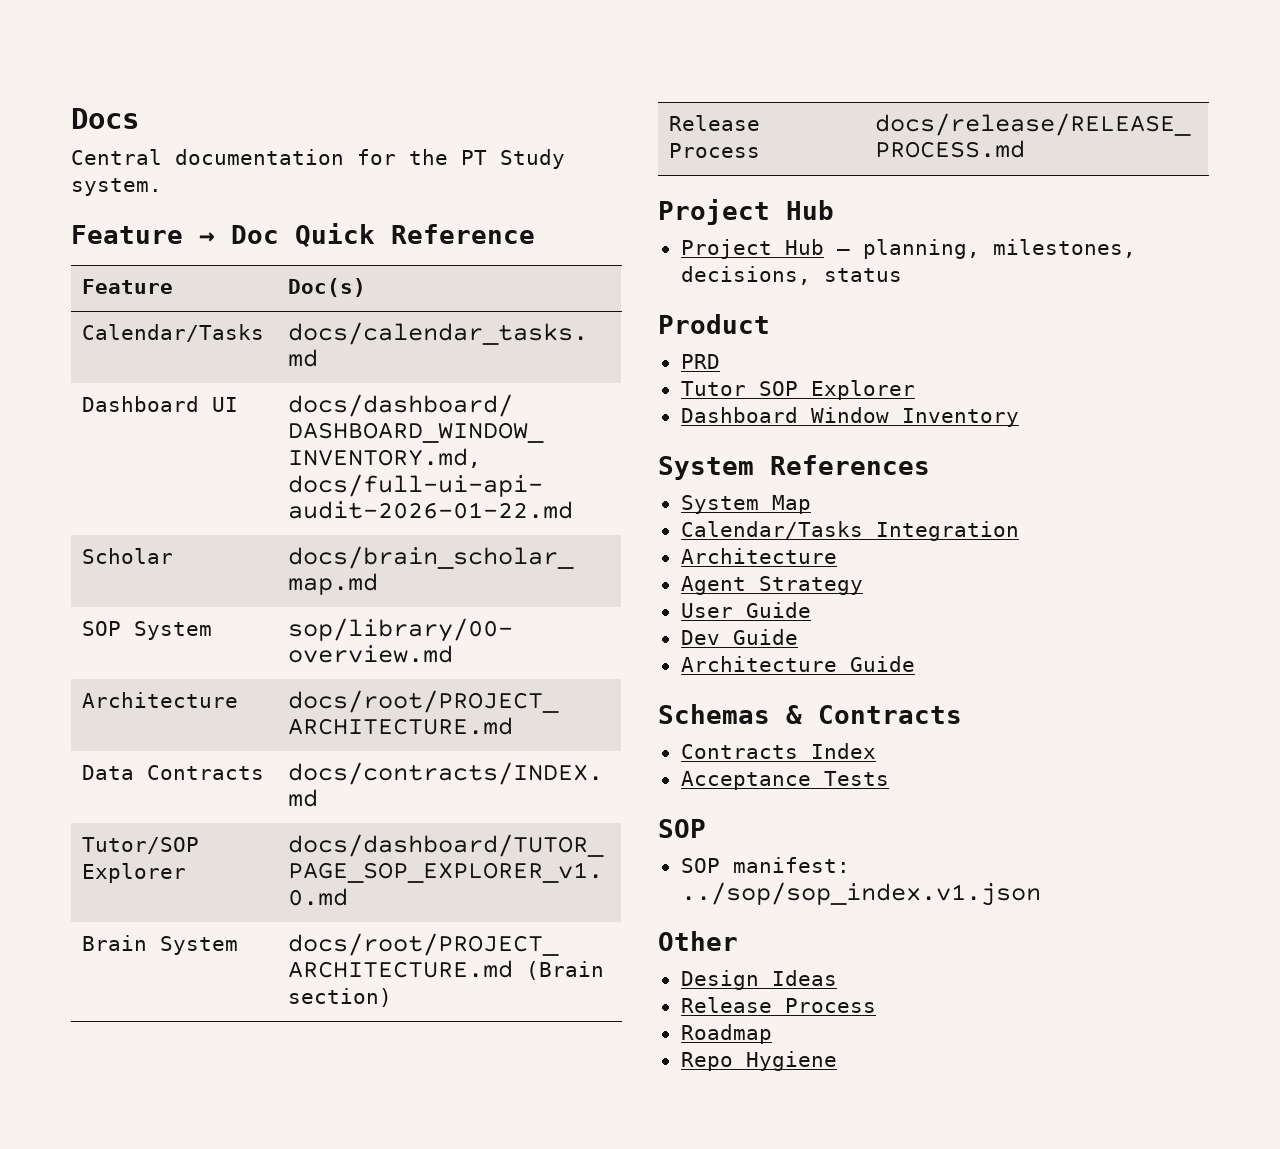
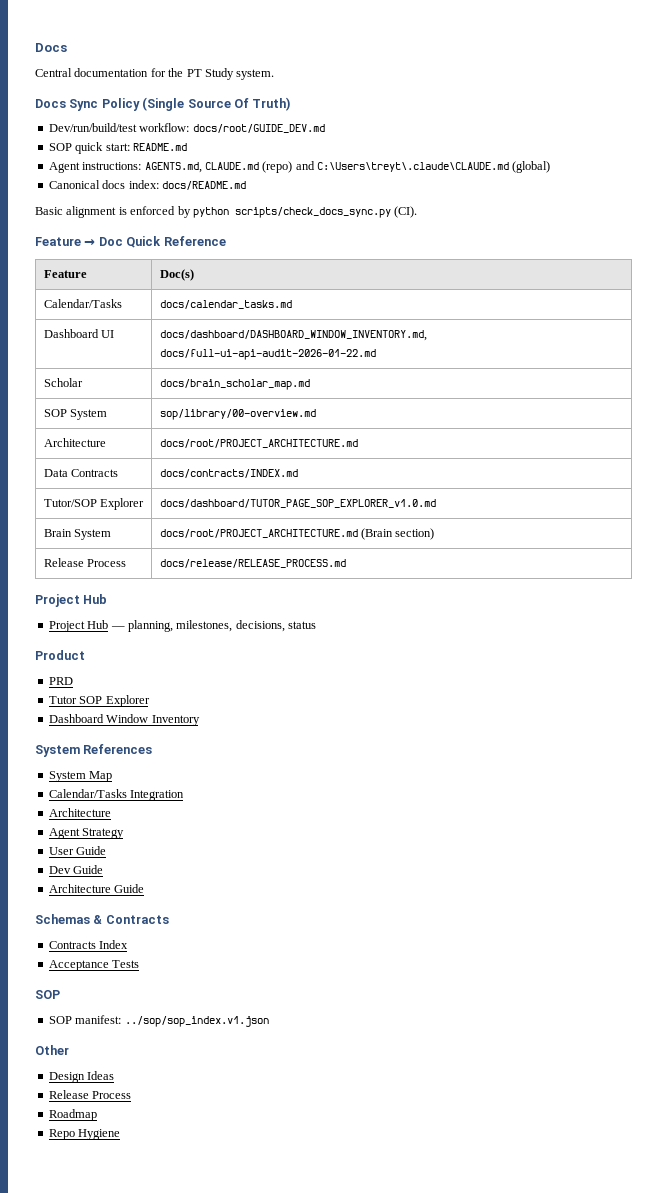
(162, 187) none -> [35,97,292,111] [48,123,325,133] [48,142,187,154] [48,161,551,173] [48,180,246,190] [35,206,418,218] // Docs Sync Policy (Single Source Of Truth) // Dev/run/build/test workflow: docs/root/GUIDE_DEV.md // SOP quick start: README.md // Agent instructions: AGENTS.md, CLAUDE.md (repo) and C:\Users\treyt\.claude\CLAUDE.md (global) // Canonical docs index: docs/README.md // Basic alignment is enforced by python scripts/check_docs_sync.py (CI).

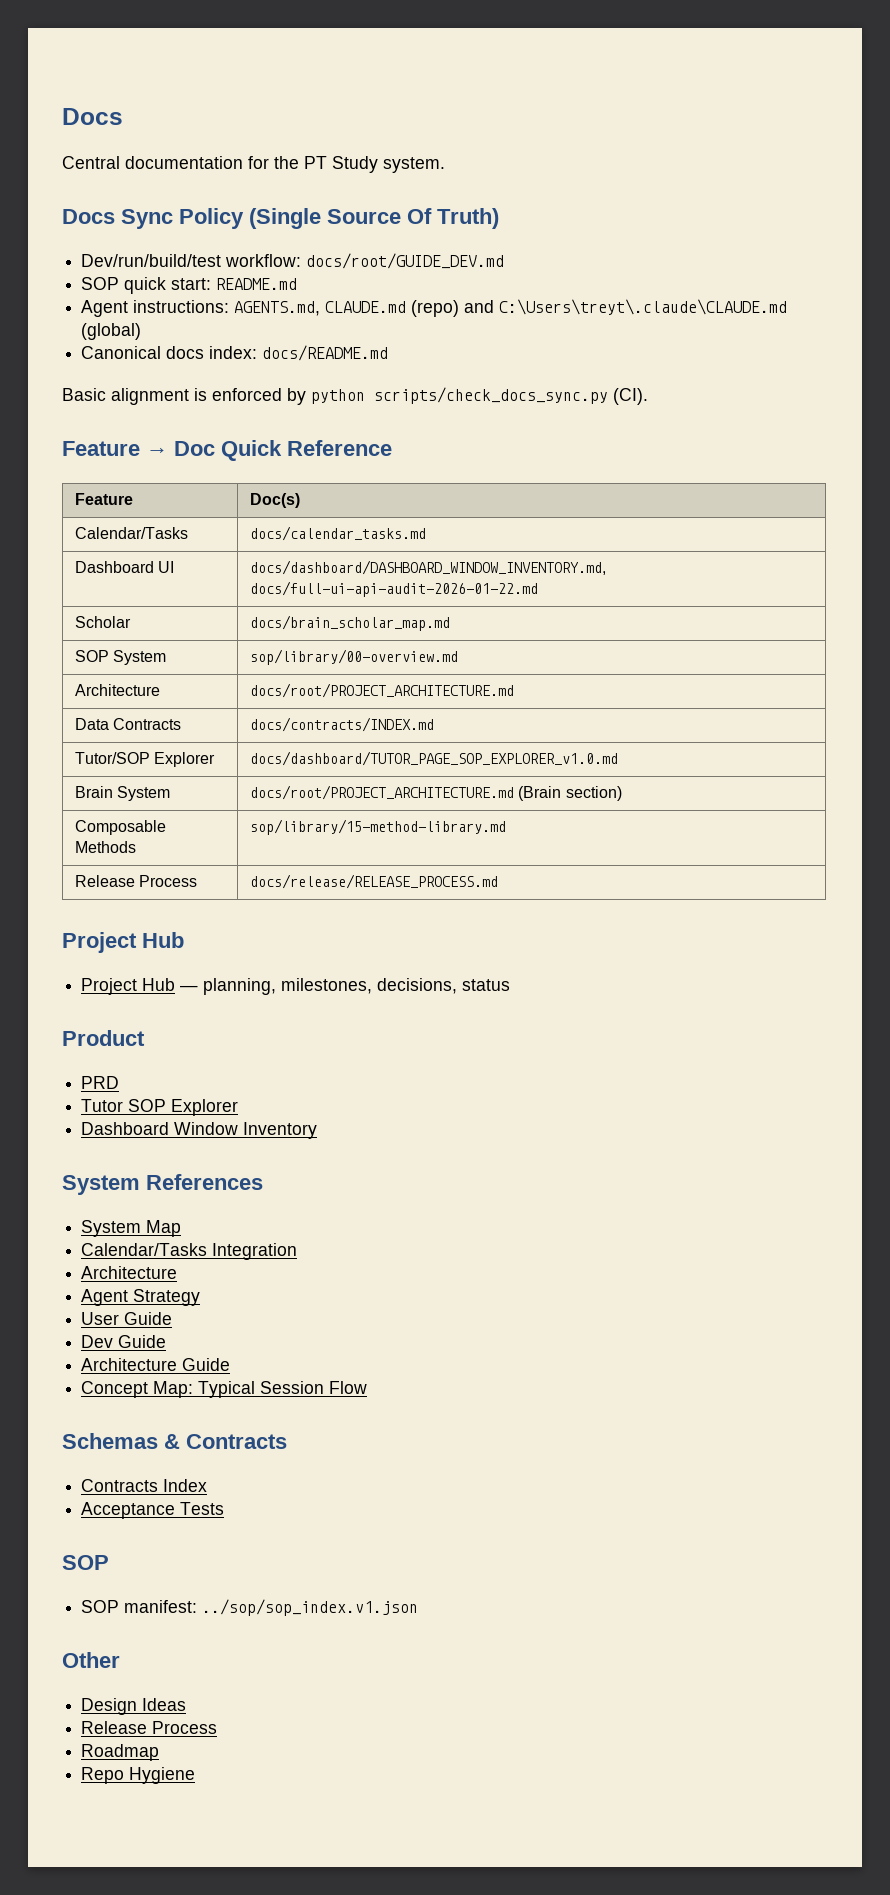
(435, 534) none -> [75,820,167,835] [75,841,137,853] [250,819,507,835] // Composable Methods | sop/library/15-method-library.md
(145, 888) none -> [81,1381,368,1398] // Concept Map: Typical Session Flow

